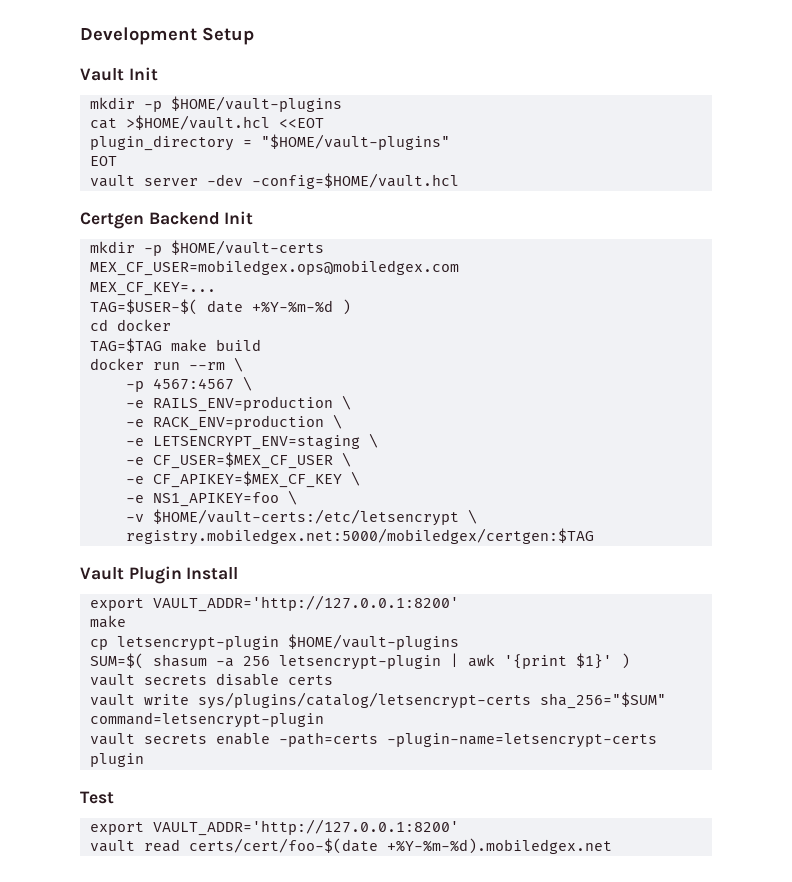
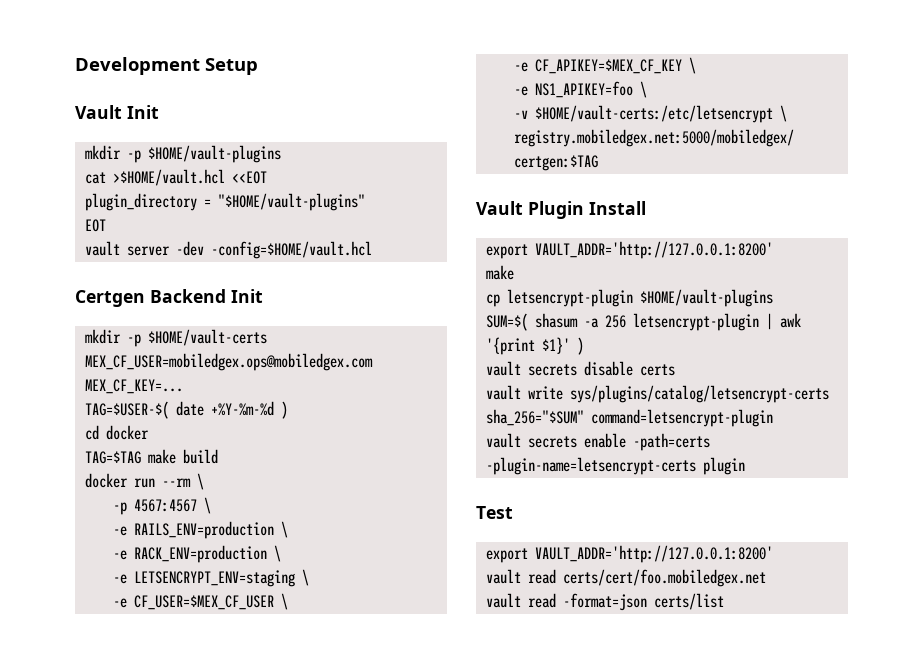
[188,838,612,854] certs/cert/foo-$(date +%Y-%m-%d).mobiledgex.net -> [562,569,766,587] [485,593,724,611] certs/cert/foo.mobiledgex.net // vault read -format=json certs/list

